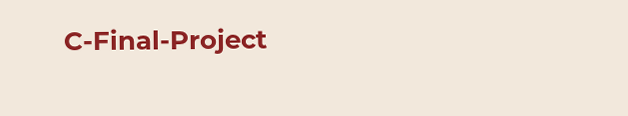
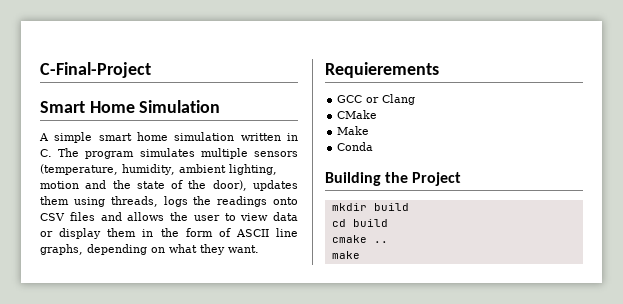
(267, 41) none -> [40,100,221,113] [39,132,298,143] [40,148,298,159] [40,164,277,175] [40,180,298,191] [40,196,298,207] [40,212,298,221] [40,228,298,239] [40,244,259,255] [325,62,439,78] [337,94,416,105] [337,110,378,119] [337,126,370,135] [337,142,374,151] [325,172,462,186] [331,203,409,211] [331,219,388,227] [331,235,388,243] [331,251,360,259] // Smart Home Simulation // A simple smart home simulation written in C. The program simulates multiple sensors (temperature, humidity, ambient lighting, motion and the state of the door), updates them using threads, logs the readings onto CSV files and allows the user to view data or display them in the form of ASCII line graphs, depending on what they want. // Requierements // GCC or Clang // CMake // Make // Conda // Building the Project // mkdir build // cd build // cmake .. // make

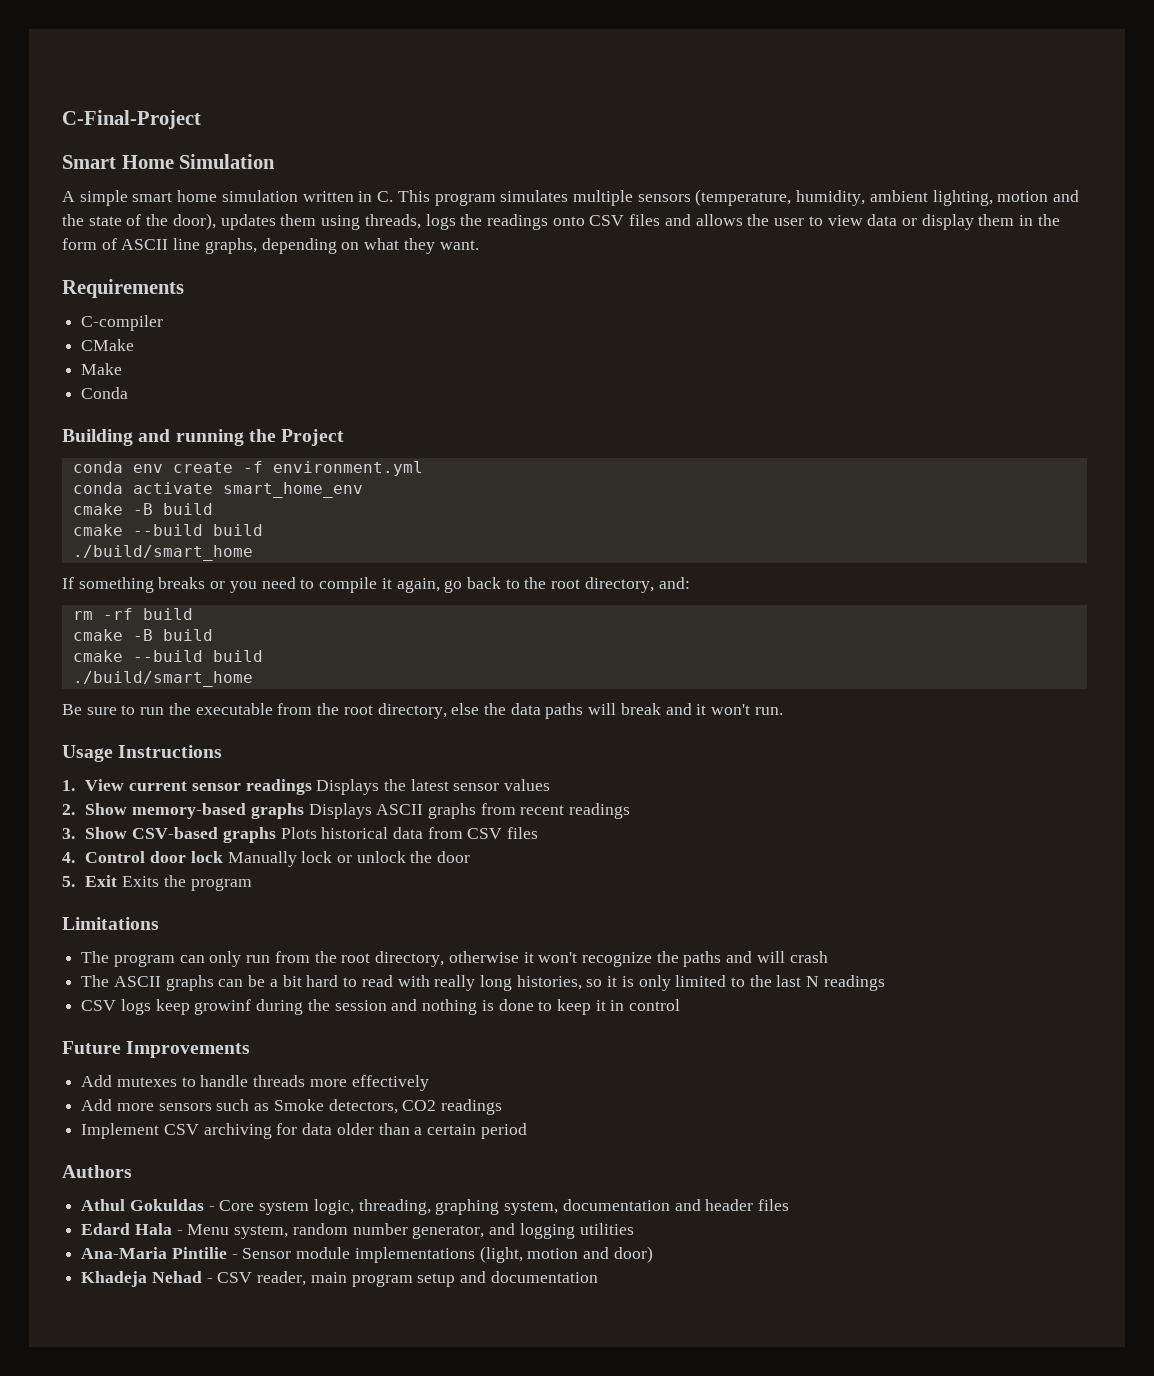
[58,148,80,157] The -> [397,190,430,202] This
[325,62,439,78] [337,94,416,105] Requierements // GCC or Clang -> [62,279,184,298] [81,315,164,331] Requirements // C-compiler
(381, 179) none -> [138,429,244,446] and running
[331,203,409,211] [331,219,388,227] [331,235,388,243] [331,251,360,259] mkdir build // cd build // cmake .. // make -> [72,461,423,476] [72,482,363,498] [72,503,213,515] [72,524,263,536] [72,545,253,561] [62,577,690,593] [72,608,193,620] [72,629,213,641] [72,650,263,662] [72,671,253,687] [62,703,783,719] [62,745,223,762] [62,779,551,795] [62,803,631,819] [62,827,539,843] [62,851,471,867] [62,875,252,891] [62,917,159,930] [81,951,828,967] [81,975,885,991] [81,999,681,1015] [62,1041,251,1058] [81,1075,429,1091] [81,1099,503,1115] [81,1123,527,1139] [62,1165,132,1178] [81,1199,789,1215] [81,1223,634,1239] [81,1246,653,1263] [81,1271,598,1287] conda env create -f environment.yml // conda activate smart_home_env // cmake -B build // cmake --build build // ./build/smart_home // If something breaks or you need to compile it again, go back to the root directory, and: // rm -rf build // cmake -B build // cmake --build build // ./build/smart_home // Be sure to run the executable from the root directory, else the data paths will break and it won't run. // Usage Instructions // 1. View current sensor readings Displays the latest sensor values // 2. Show memory-based graphs Displays ASCII graphs from recent readings // 3. Show CSV-based graphs Plots historical data from CSV files // 4. Control door lock Manually lock or unlock the door // 5. Exit Exits the program // Limitations // The program can only run from the root directory, otherwise it won't recognize the paths and will crash // The ASCII graphs can be a bit hard to read with really long histories, so it is only limited to the last N readings // CSV logs keep growinf during the session and nothing is done to keep it in control // Future Improvements // Add mutexes to handle threads more effectively // Add more sensors such as Smoke detectors, CO2 readings // Implement CSV archiving for data older than a certain period // Authors // Athul Gokuldas - Core system logic, threading, graphing system, documentation and header files // Edard Hala - Menu system, random number generator, and logging utilities // Ana-Maria Pintilie - Sensor module implementations (light, motion and door) // Khadeja Nehad - CSV reader, main program setup and documentation

